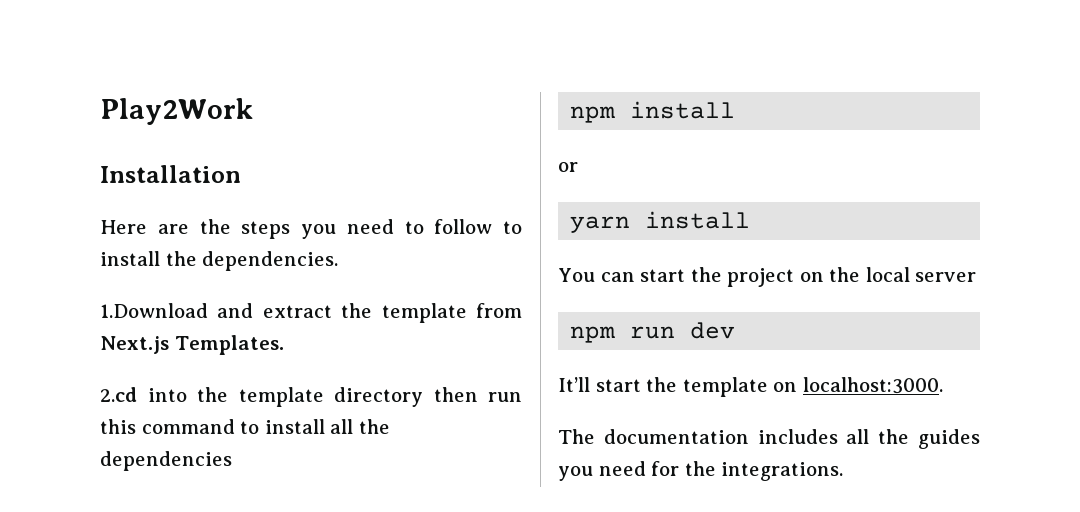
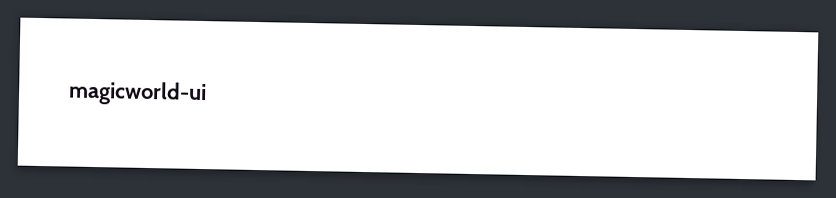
[100,98,253,125] [100,165,241,183] [100,219,522,239] [100,251,339,271] [100,303,523,323] [100,335,284,355] [100,387,522,407] [100,419,390,434] [100,451,232,471] [570,101,736,123] [558,162,578,172] [570,211,751,233] [558,267,977,287] [570,322,736,343] [558,377,943,397] [558,429,980,449] [558,461,844,481] Play2Work // Installation // Here are the steps you need to follow to install the dependencies. // 1.Download and extract the template from Next.js Templates. // 2.cd into the template directory then run this command to install all the dependencies // npm install // or // yarn install // You can start the project on the local server // npm run dev // It’ll start the template on localhost:3000. // The documentation includes all the guides you need for the integrations. -> [68,80,207,107] magicworld-ui

